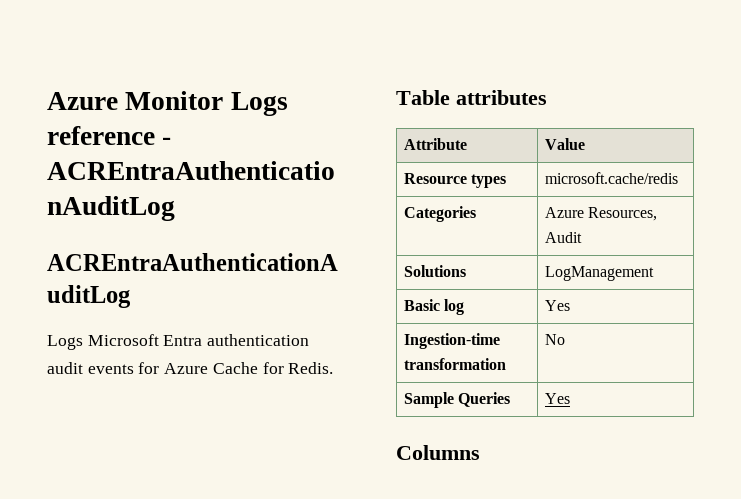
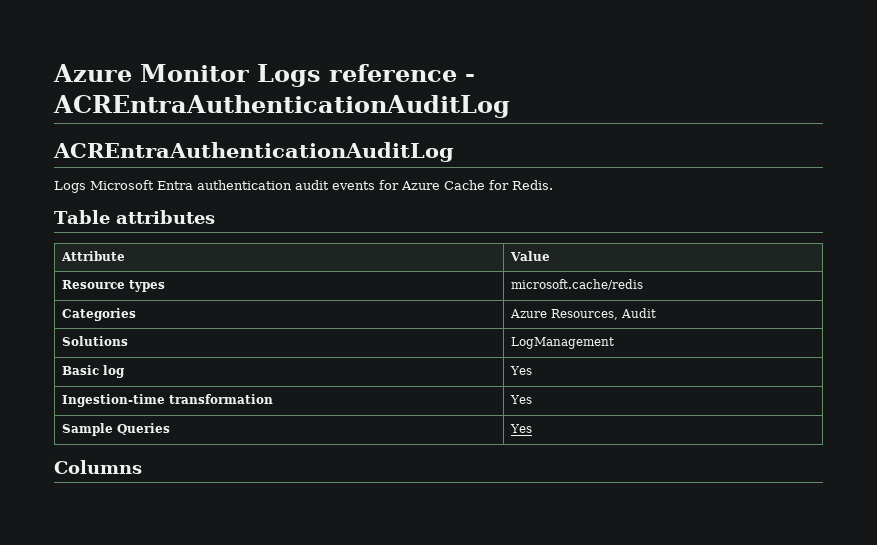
[545,334,566,345] No -> [509,395,532,404] Yes

